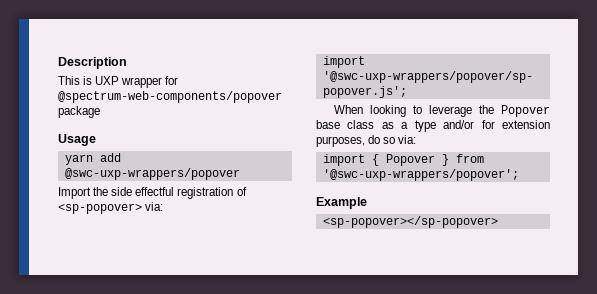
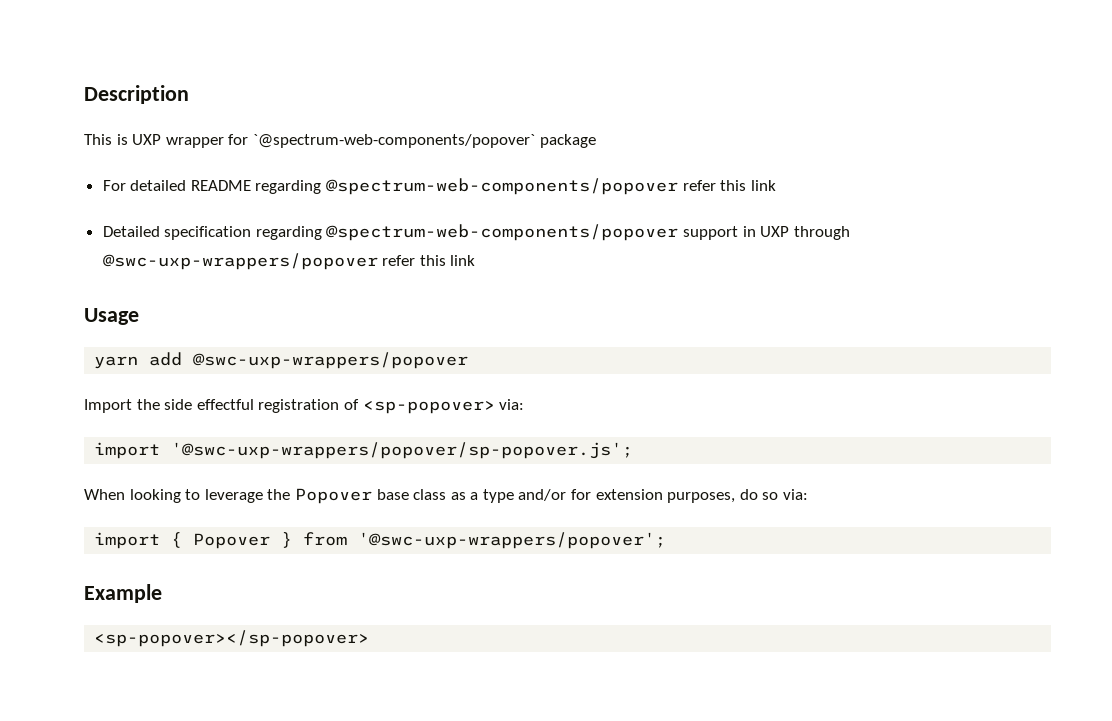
[58,91,282,103] [58,106,100,118] @spectrum-web-components/popover package -> [252,134,596,148] [102,178,776,195] [102,224,850,241] [102,253,476,270] `@spectrum-web-components/popover` package // For detailed README regarding @spectrum-web-components/popover refer this link // Detailed specification regarding @spectrum-web-components/popover support in UXP through @swc-uxp-wrappers/popover refer this link

